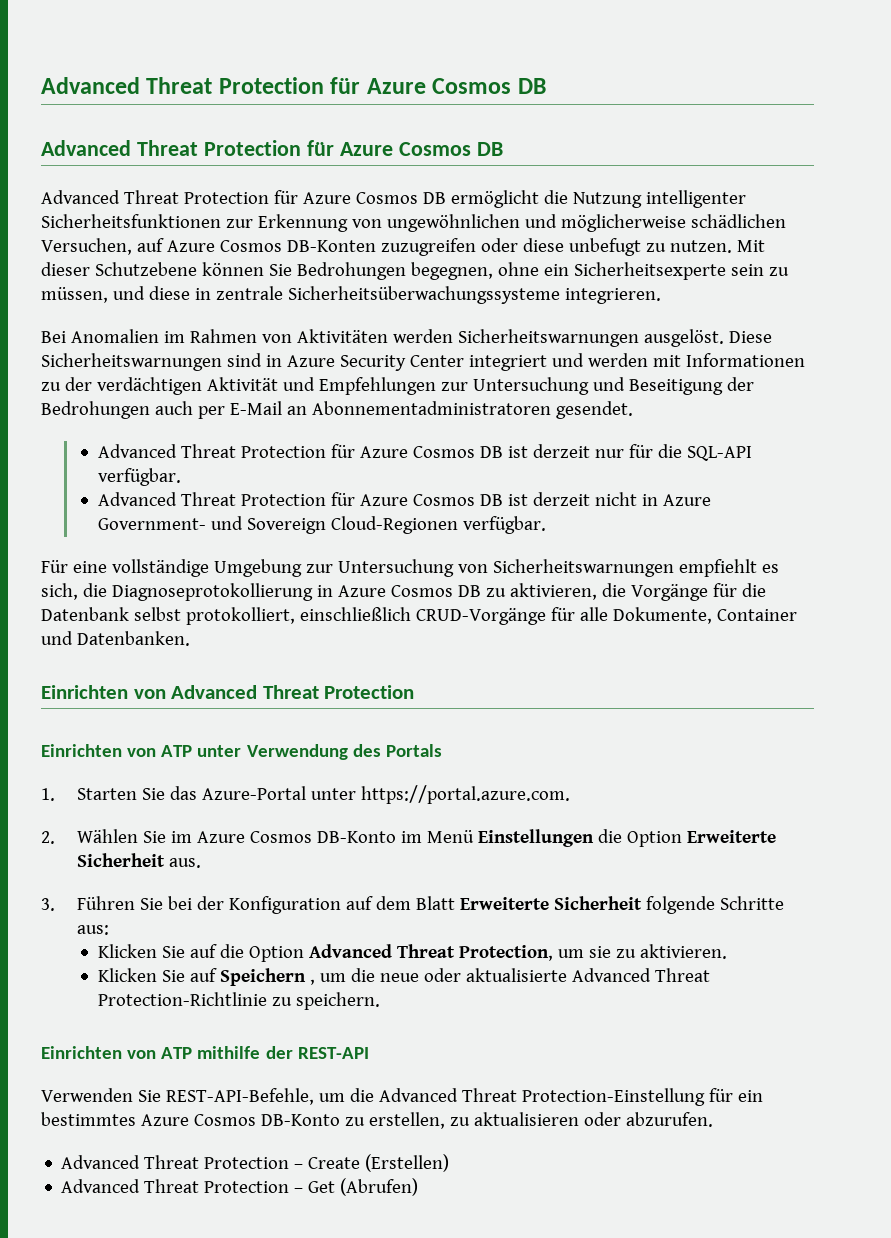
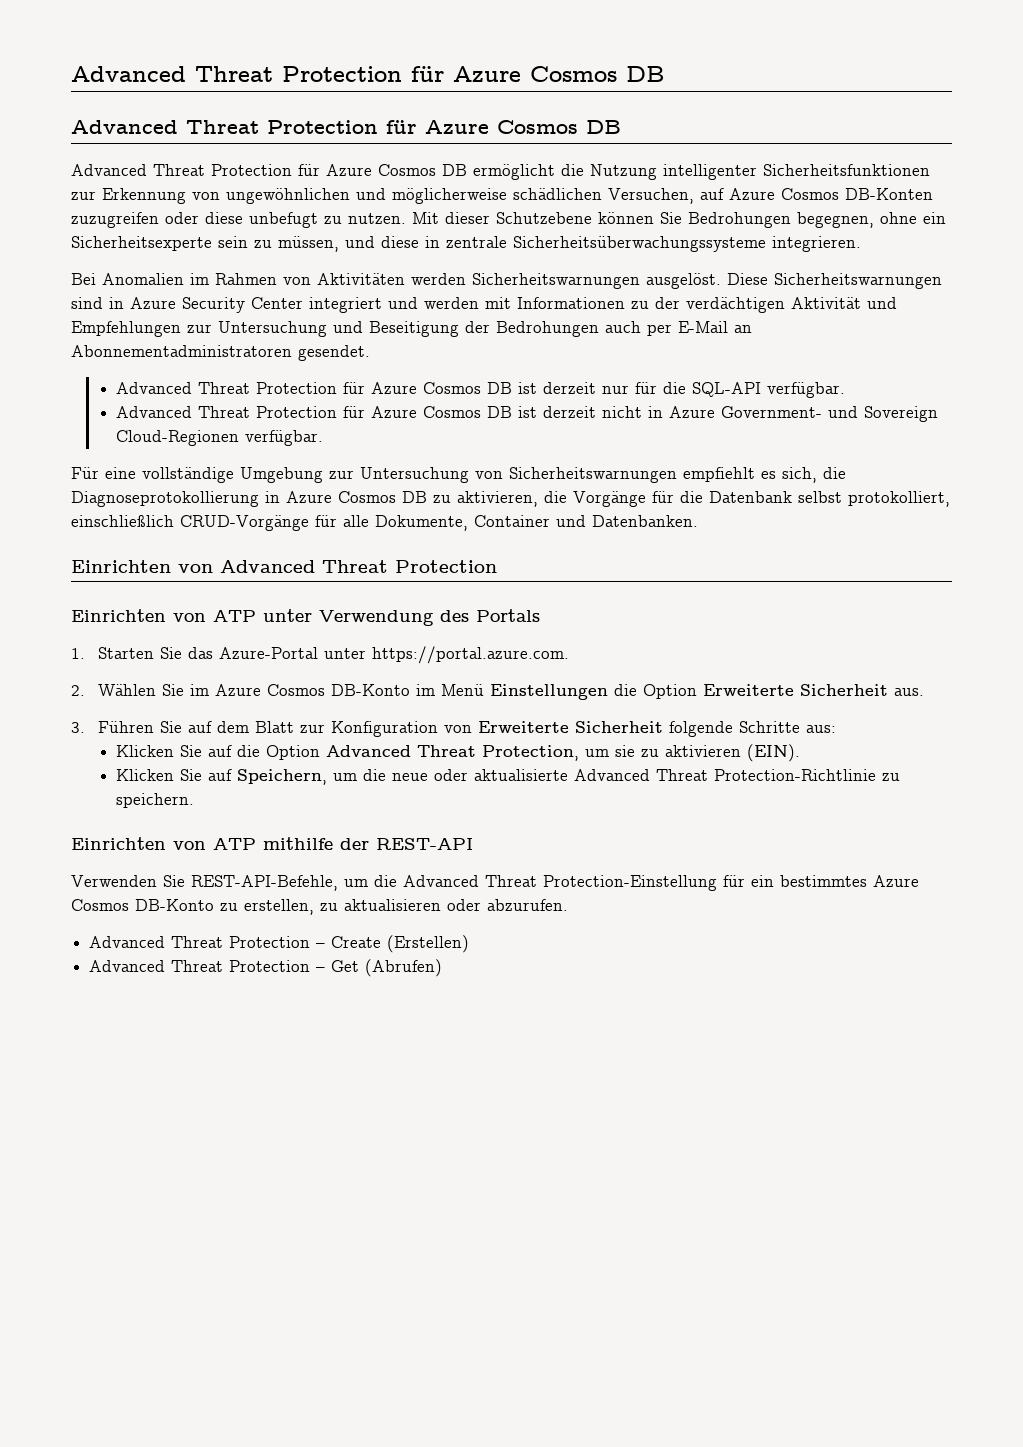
[168,896,456,914] bei der Konfiguration auf dem Blatt -> [187,721,472,737] auf dem Blatt zur Konfiguration von
[639,944,727,959] [97,968,315,986] aktivieren. // Klicken Sie auf Speichern , -> [665,744,801,762] [116,769,328,785] aktivieren (EIN). // Klicken Sie auf Speichern,

